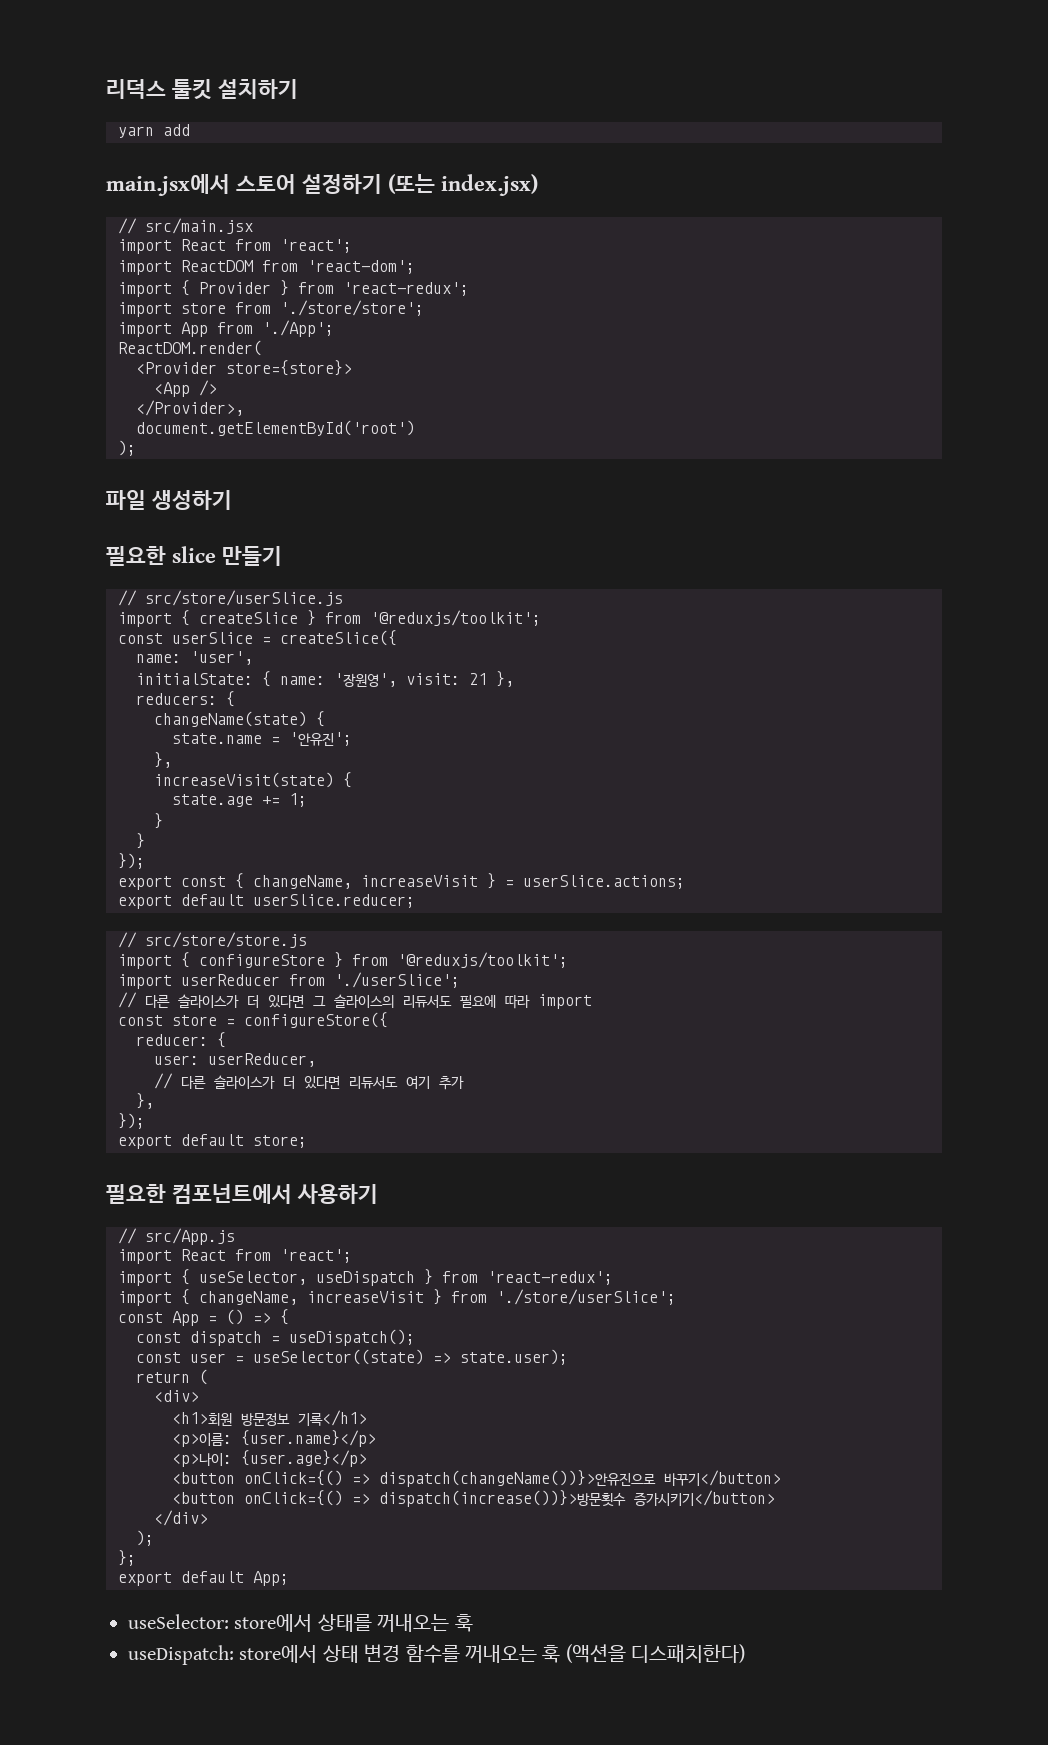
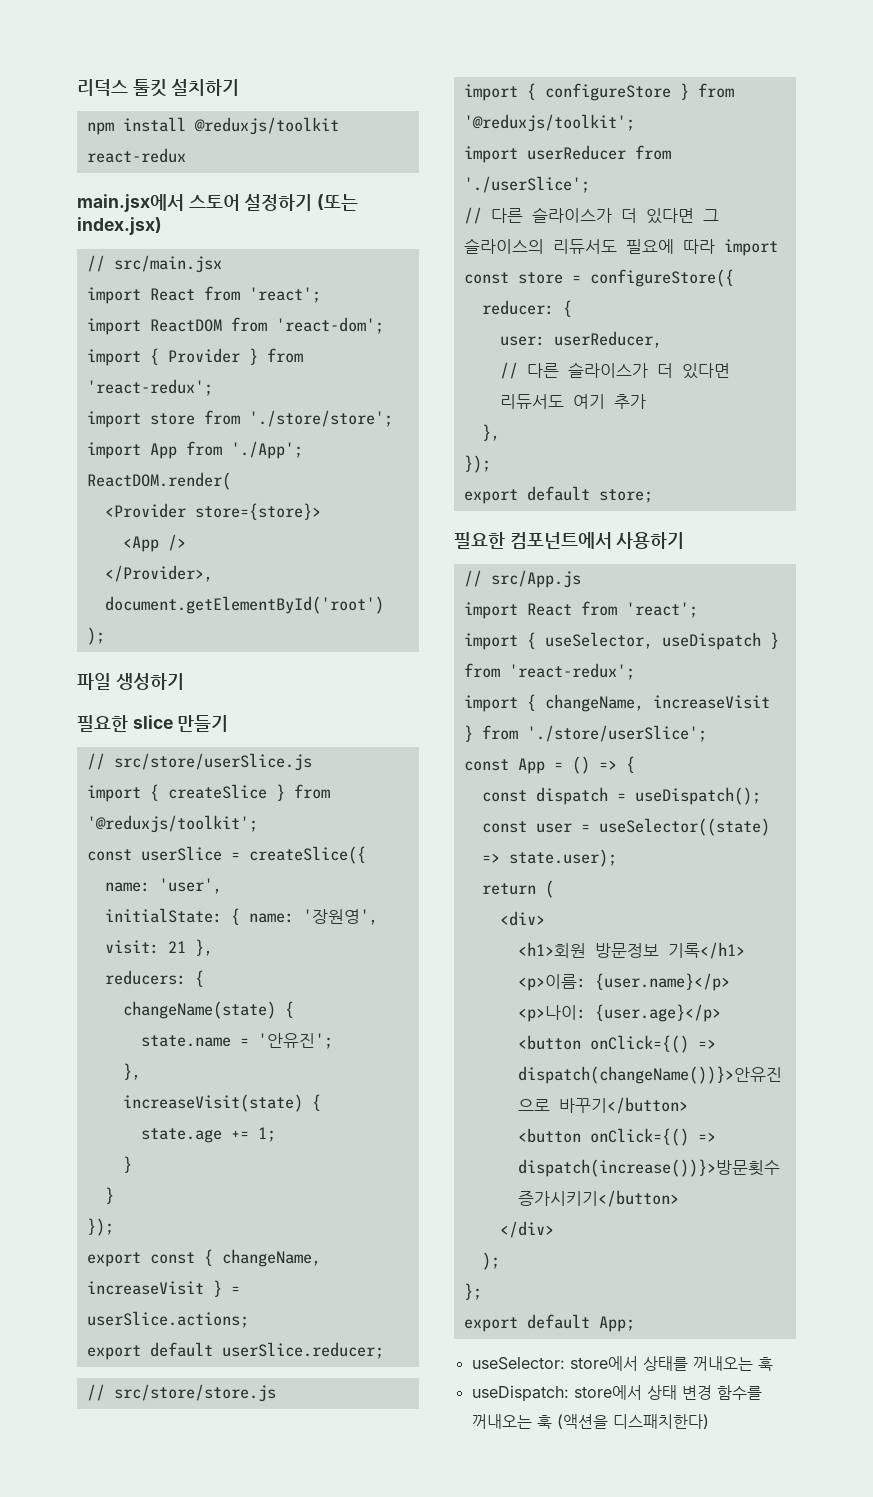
[118,124,190,138] yarn add -> [86,117,339,135] [86,148,186,163] npm install @reduxjs/toolkit react-redux

